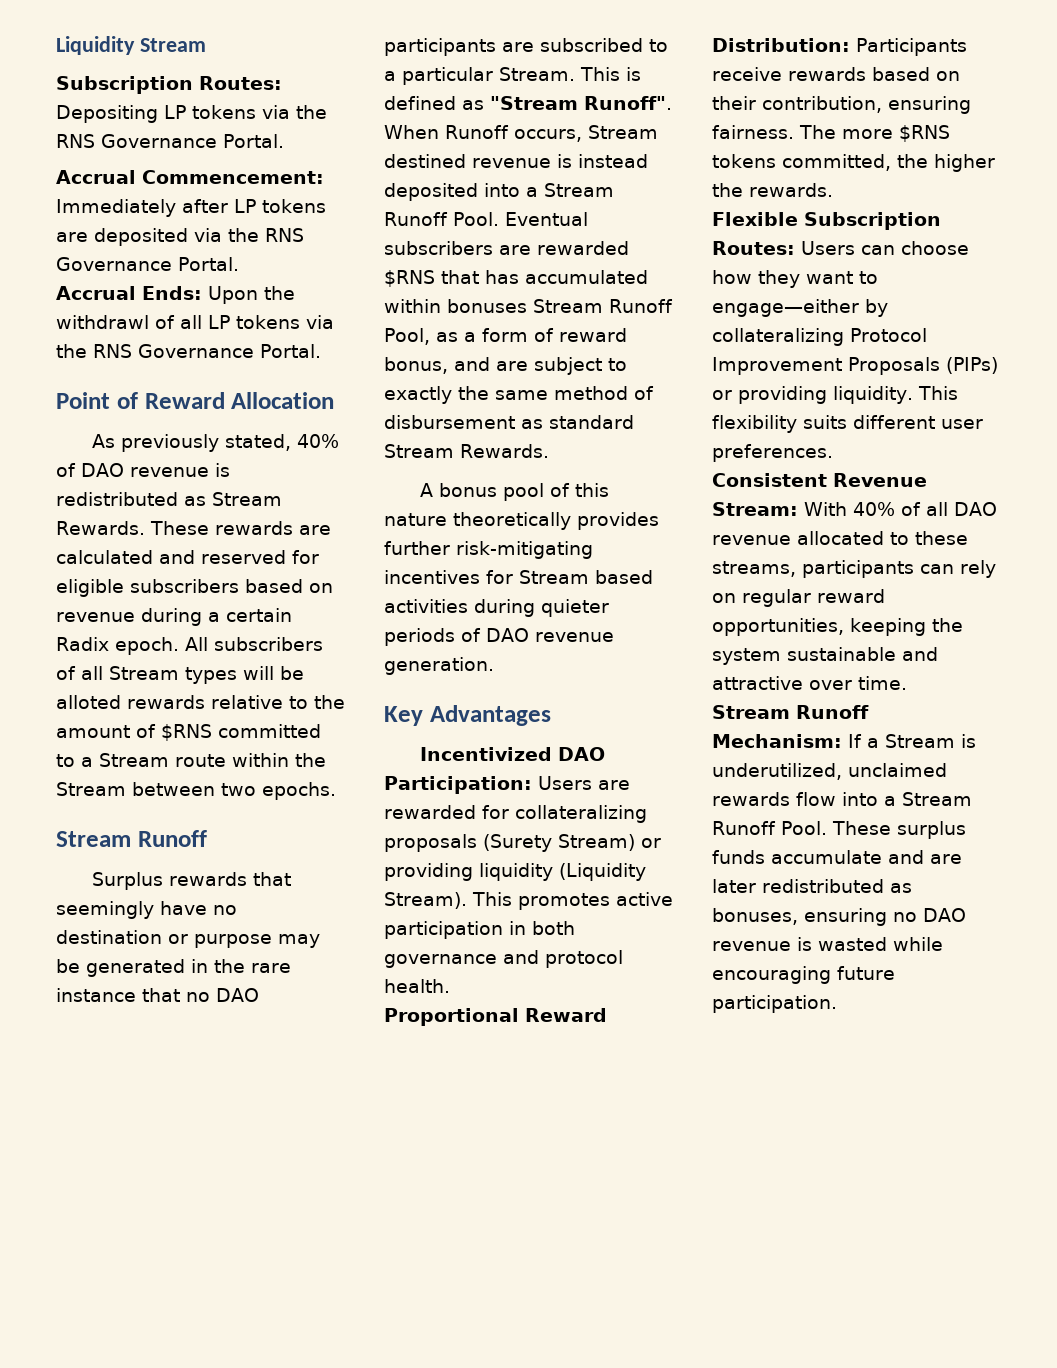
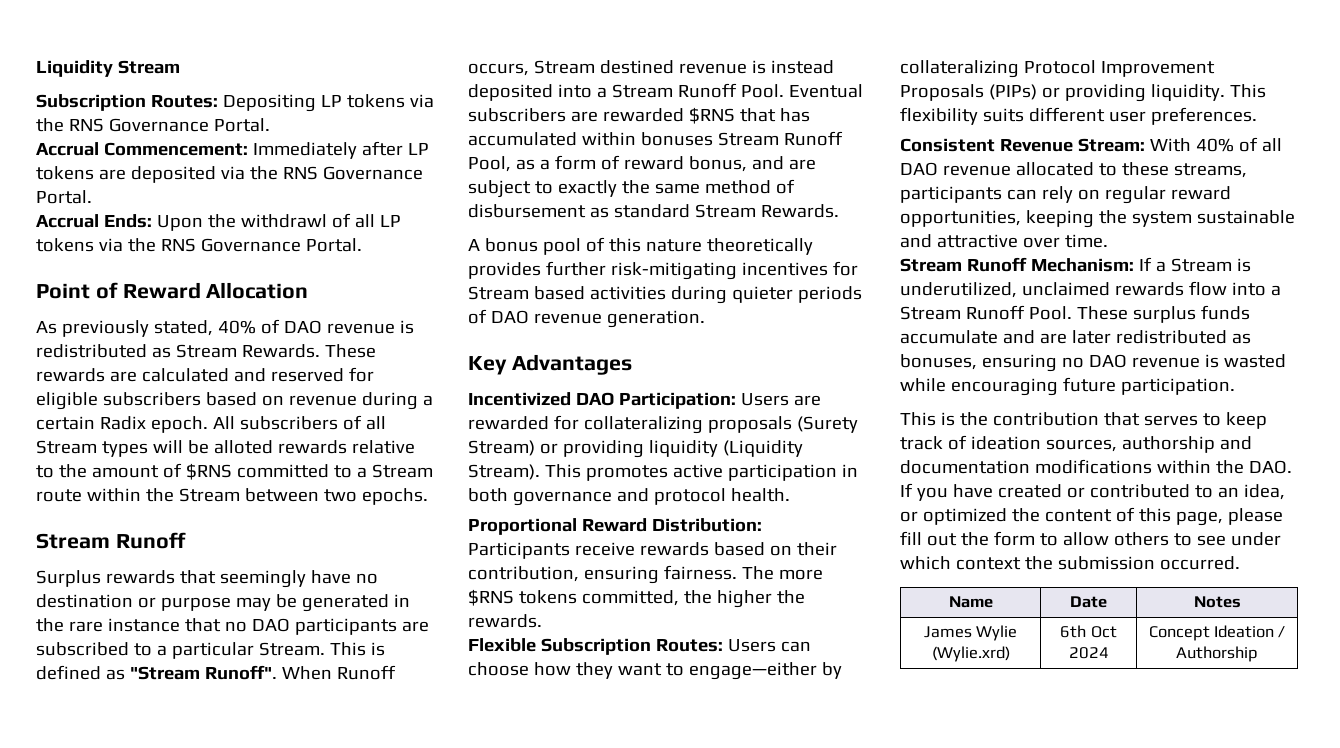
(837, 1004) none -> [900,412,1267,429] [900,435,1252,453] [900,459,1292,474] [900,483,1285,501] [900,507,1283,526] [900,531,1281,546] [900,556,1240,570] [948,596,993,608] [1070,596,1107,608] [1193,596,1241,608] [923,625,1018,641] [931,646,1010,662] [1060,625,1117,638] [1068,647,1109,659] [1148,625,1286,641] [1176,646,1258,662] // This is the contribution that serves to keep track of ideation sources, authorship and documentation modifications within the DAO. If you have created or contributed to an idea, or optimized the content of this page, please fill out the form to allow others to see under which context the submission occurred. // Name | Date | Notes // James Wylie (Wylie.xrd) | 6th Oct 2024 | Concept Ideation / Authorship

